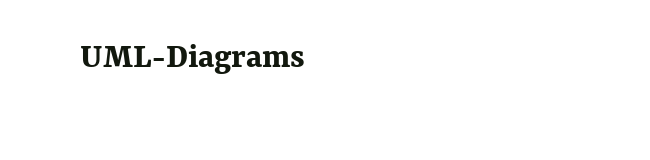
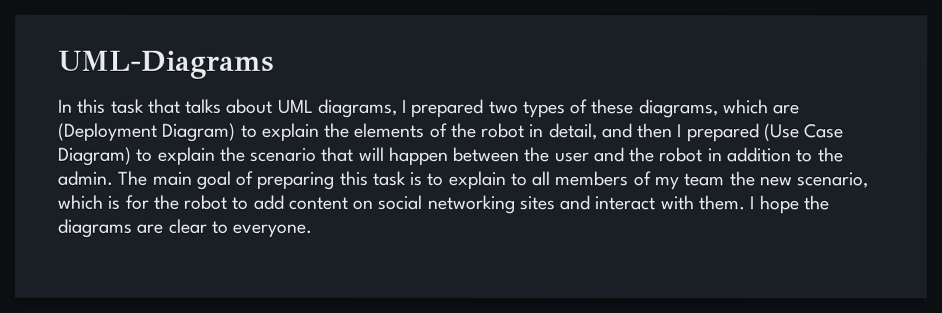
(305, 59) none -> [58,98,801,119] [58,122,845,143] [57,146,844,166] [57,170,869,191] [57,194,829,215] [57,218,313,238] // In this task that talks about UML diagrams, I prepared two types of these diagrams, which are (Deployment Diagram) to explain the elements of the robot in detail, and then I prepared (Use Case Diagram) to explain the scenario that will happen between the user and the robot in addition to the admin. The main goal of preparing this task is to explain to all members of my team the new scenario, which is for the robot to add content on social networking sites and interact with them. I hope the diagrams are clear to everyone.

